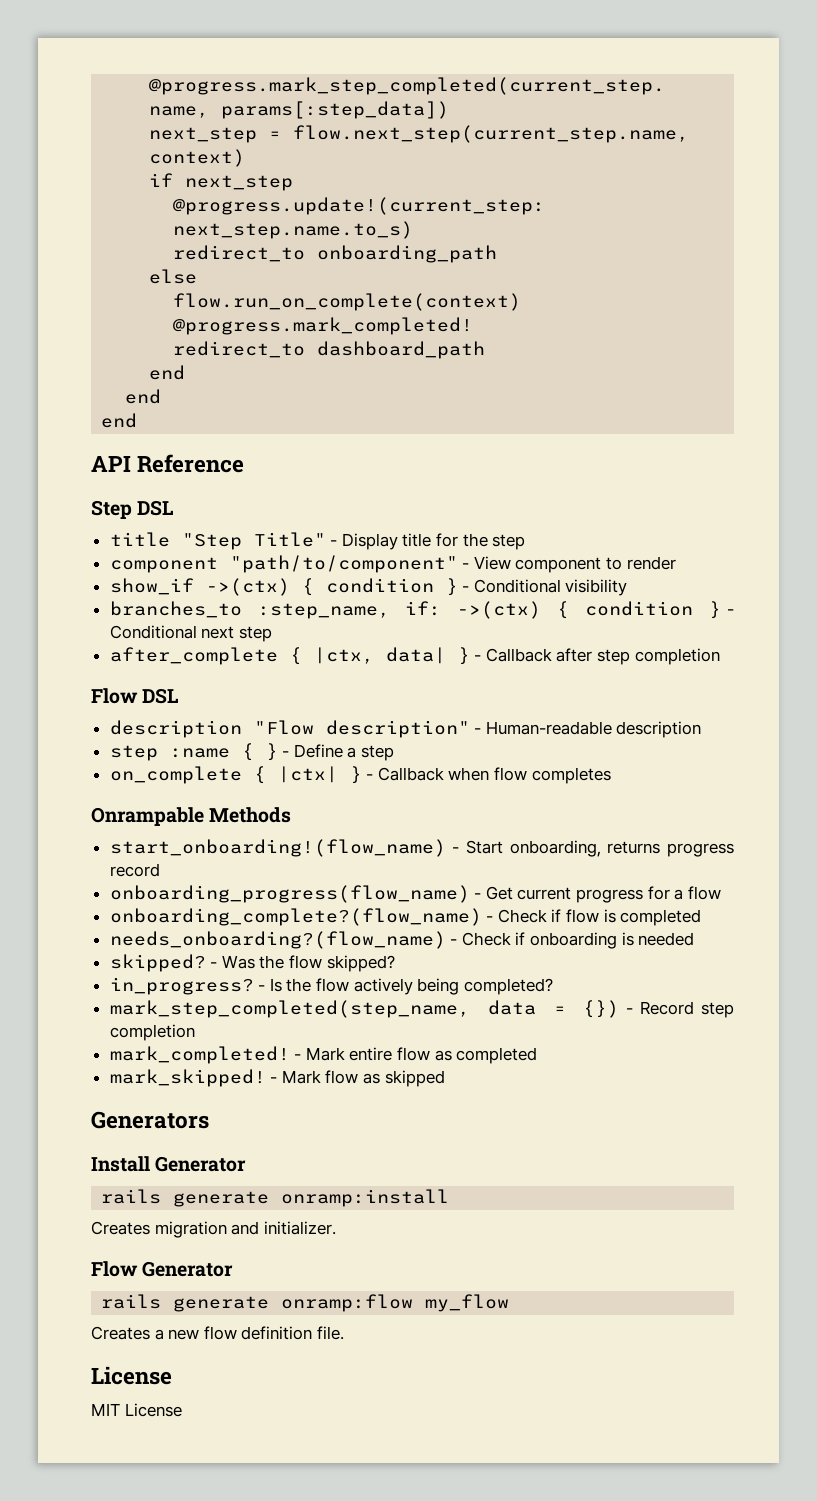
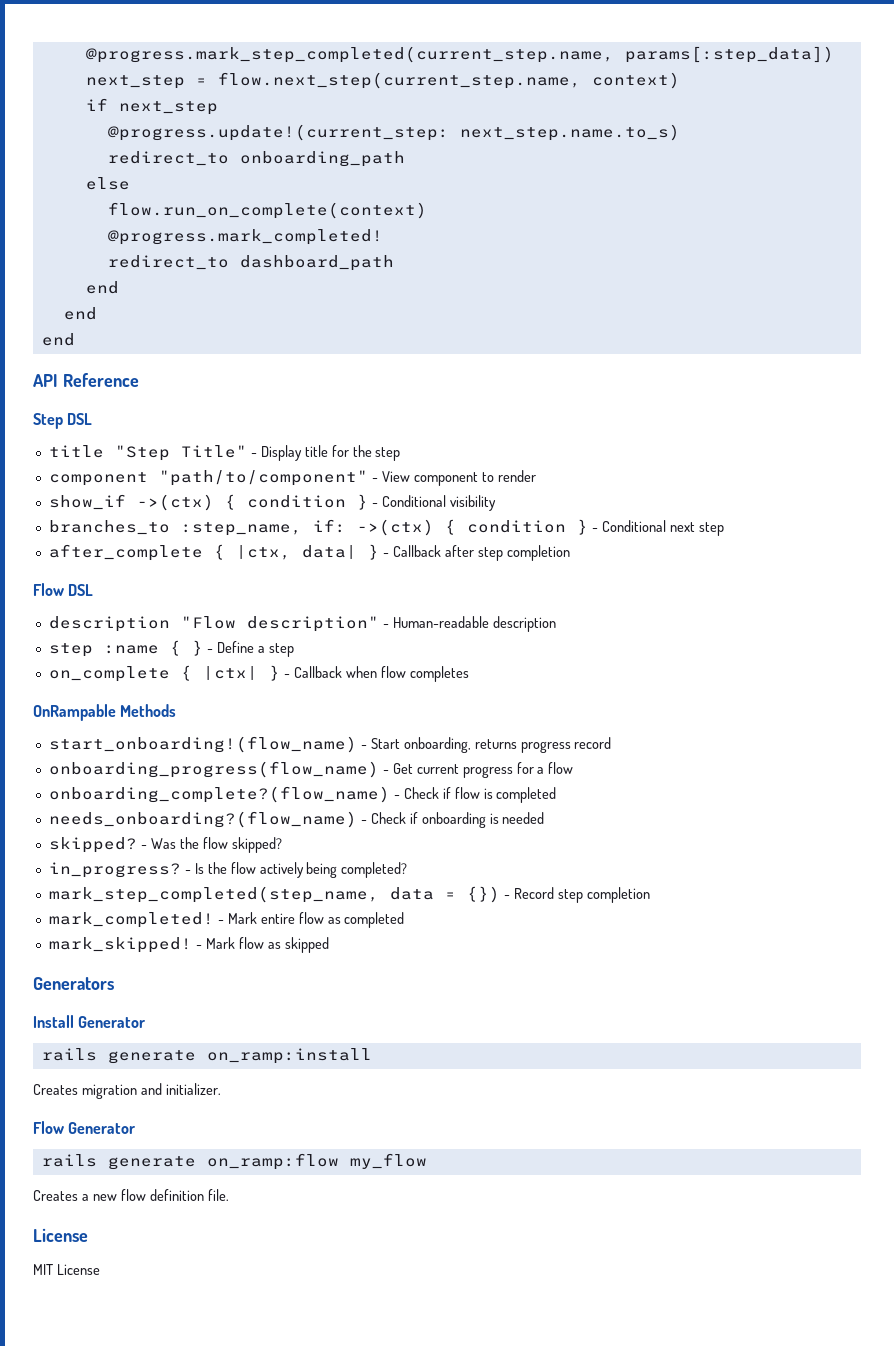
[91,807,204,826] Onrampable -> [33,704,116,721] OnRampable
[281,1189,450,1207] onramp:install -> [206,1048,372,1064] on_ramp:install
[281,1294,414,1312] onramp:flow -> [206,1153,339,1170] on_ramp:flow

